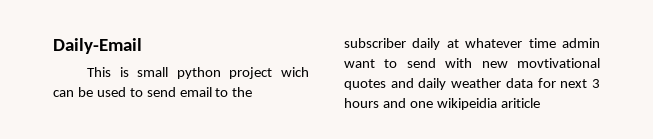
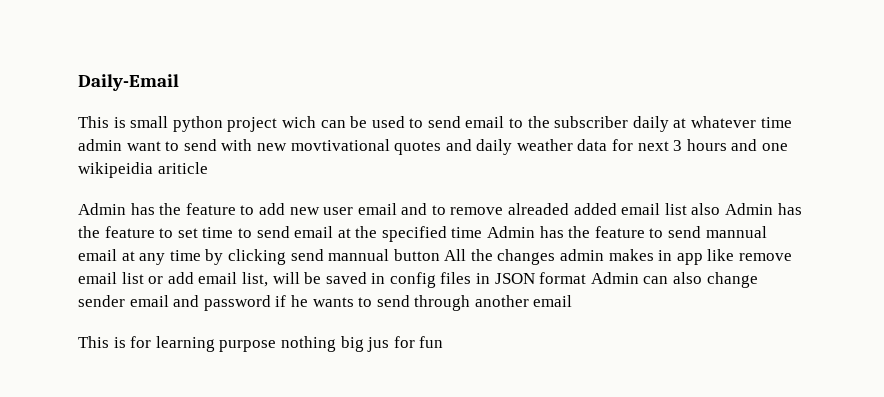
(540, 103) none -> [78,203,802,215] [78,226,767,242] [78,249,793,265] [78,272,758,288] [78,295,573,311] [78,336,444,352] // Admin has the feature to add new user email and to remove alreaded added email list also Admin has the feature to set time to send email at the specified time Admin has the feature to send mannual email at any time by clicking send mannual button All the changes admin makes in app like remove email list or add email list, will be saved in config files in JSON format Admin can also change sender email and password if he wants to send through another email // This is for learning purpose nothing big jus for fun

